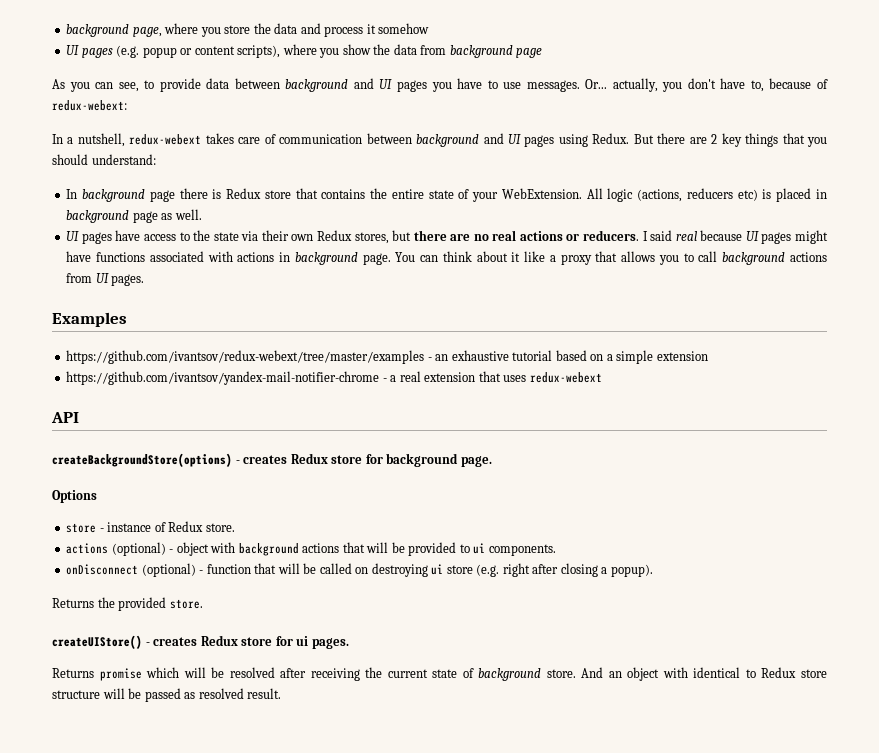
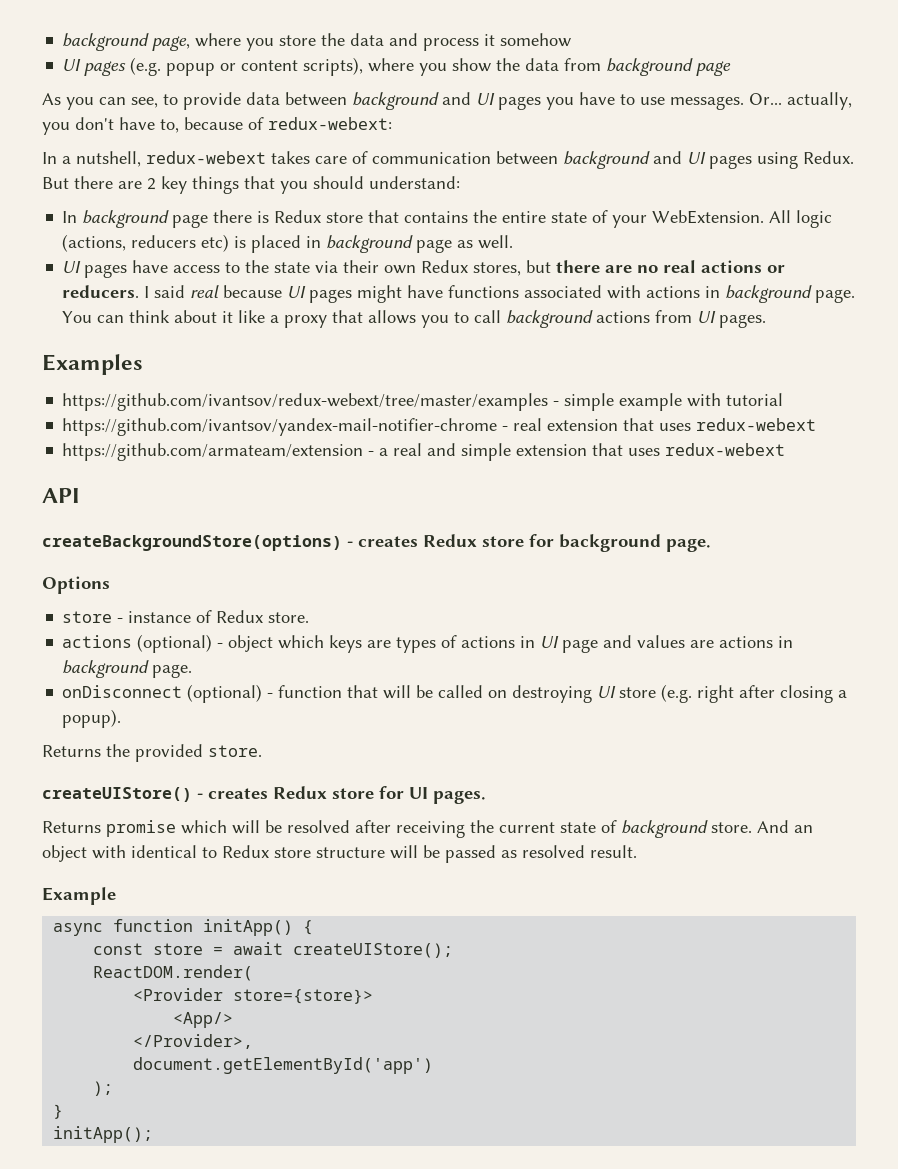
[435,350,708,364] [66,371,421,385] an exhaustive tutorial based on a simple extension // https://github.com/ivantsov/yandex-mail-notifier-chrome - a real -> [564,393,784,411] [62,418,817,436] [62,443,512,461] simple example with tutorial // https://github.com/ivantsov/yandex-mail-notifier-chrome - real extension that uses redux-webext // https://github.com/armateam/extension - a real and simple
[210,542,556,556] with background actions that will be provided to ui components. -> [278,635,794,653] [62,660,193,678] which keys are types of actions in UI page and values are actions in background page.
[431,564,444,575] ui -> [597,686,617,698] UI
[296,636,309,646] ui -> [409,787,428,799] UI
(282, 693) none -> [42,887,116,905] [53,919,314,936] [93,942,454,958] [93,965,254,981] [133,988,374,1004] [173,1012,234,1028] [133,1034,254,1049] [133,1057,434,1074] [93,1081,114,1096] [53,1104,64,1119] [53,1126,154,1143] // Example // async function initApp() { // const store = await createUIStore(); // ReactDOM.render( // <Provider store={store}> // <App/> // </Provider>, // document.getElementById('app') // ); // } // initApp();

